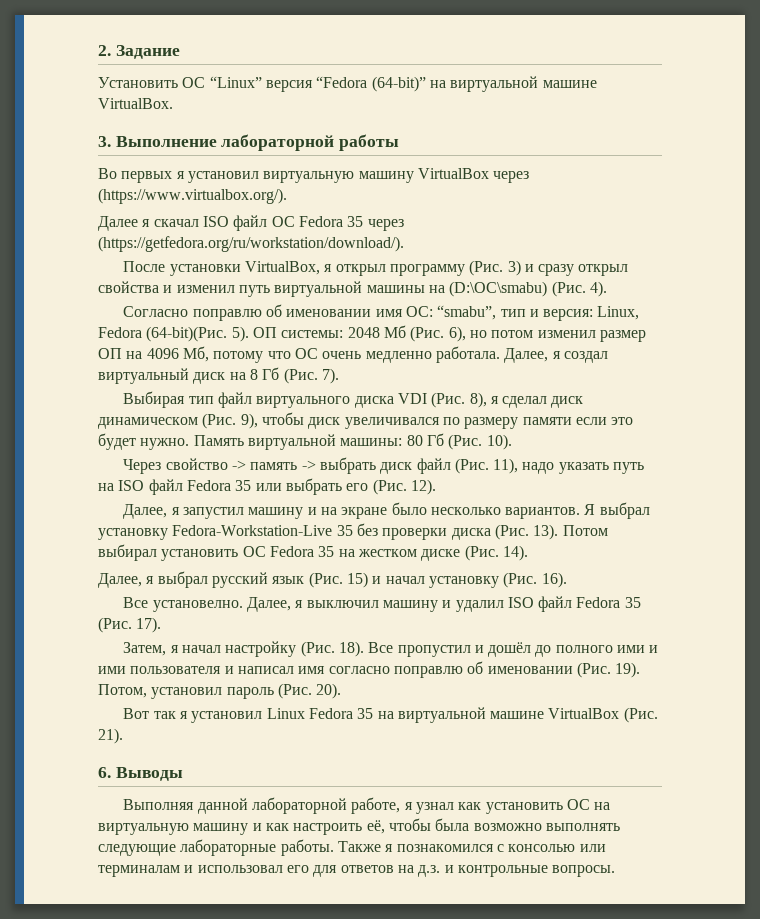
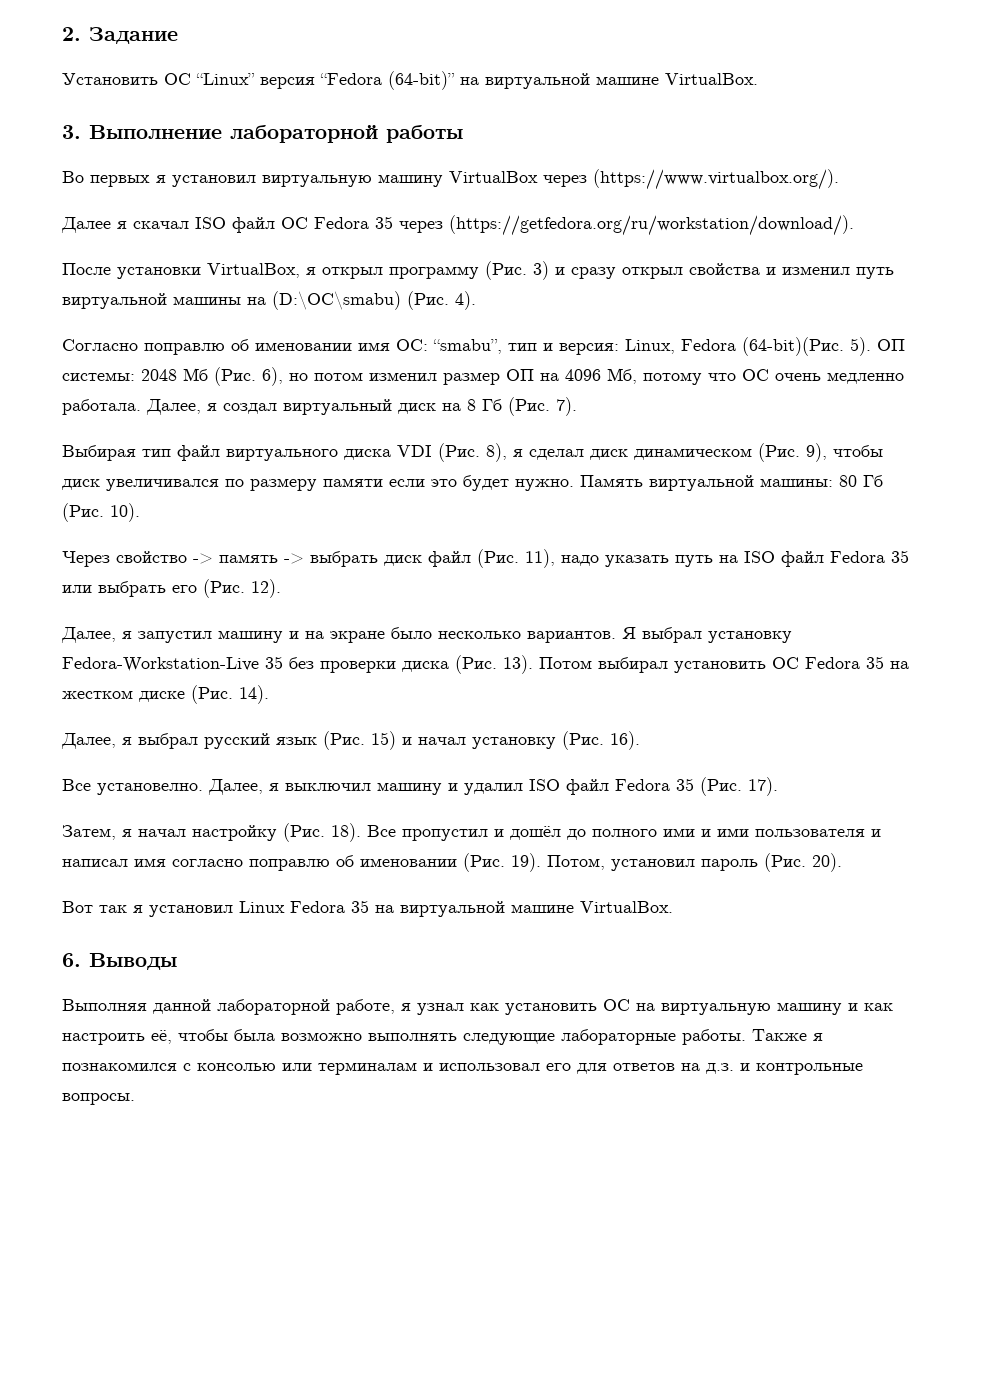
[548,707,658,723] [98,728,123,744] VirtualBox (Рис. 21). -> [580,901,673,913] VirtualBox.

